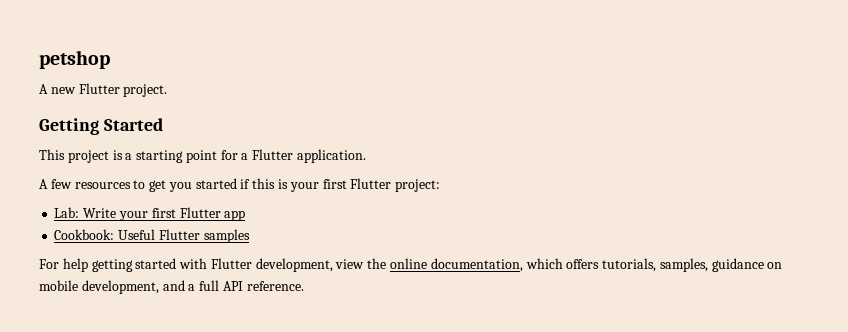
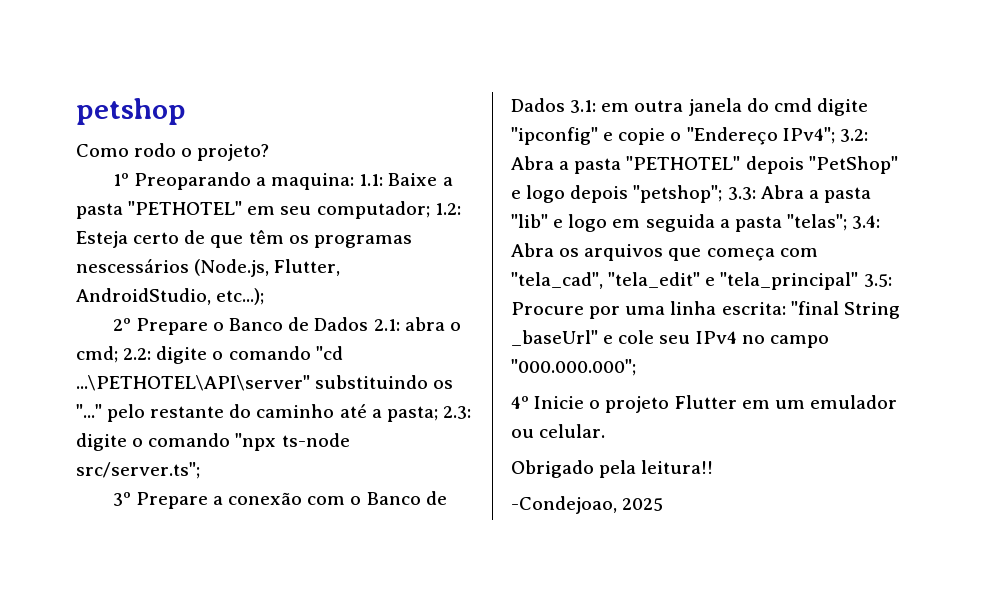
[39,83,168,97] [39,118,163,135] [39,149,367,163] [39,178,441,192] [54,207,246,221] [54,229,250,243] [39,258,783,272] [39,280,304,294] A new Flutter project. // Getting Started // This project is a starting point for a Flutter application. // A few resources to get you started if this is your first Flutter project: // Lab: Write your first Flutter app // Cookbook: Useful Flutter samples // For help getting started with Flutter development, view the online documentation, which offers tutorials, samples, guidance on mobile development, and a full API reference. -> [76,143,270,161] [112,172,453,190] [76,201,461,219] [76,230,412,248] [76,259,341,277] [76,288,265,305] [112,317,461,335] [76,346,343,364] [76,375,454,391] [76,404,472,422] [76,433,350,451] [76,462,200,479] [112,491,447,509] [511,98,868,116] [511,127,868,145] [511,156,898,174] [511,185,871,203] [511,214,881,232] [511,243,818,261] [511,272,892,290] [511,301,900,319] [511,330,829,348] [511,359,636,376] [511,395,897,413] [511,424,606,438] [511,460,714,478] [511,496,664,514] Como rodo o projeto? // 1º Preoparando a maquina: 1.1: Baixe a pasta "PETHOTEL" em seu computador; 1.2: Esteja certo de que têm os programas nescessários (Node.js, Flutter, AndroidStudio, etc...); // 2º Prepare o Banco de Dados 2.1: abra o cmd; 2.2: digite o comando "cd ...\PETHOTEL\API\server" substituindo os "..." pelo restante do caminho até a pasta; 2.3: digite o comando "npx ts-node src/server.ts"; // 3º Prepare a conexão com o Banco de Dados 3.1: em outra janela do cmd digite "ipconfig" e copie o "Endereço IPv4"; 3.2: Abra a pasta "PETHOTEL" depois "PetShop" e logo depois "petshop"; 3.3: Abra a pasta "lib" e logo em seguida a pasta "telas"; 3.4: Abra os arquivos que começa com "tela_cad", "tela_edit" e "tela_principal" 3.5: Procure por uma linha escrita: "final String _baseUrl" e cole seu IPv4 no campo "000.000.000"; // 4º Inicie o projeto Flutter em um emulador ou celular. // Obrigado pela leitura!! // -Condejoao, 2025

